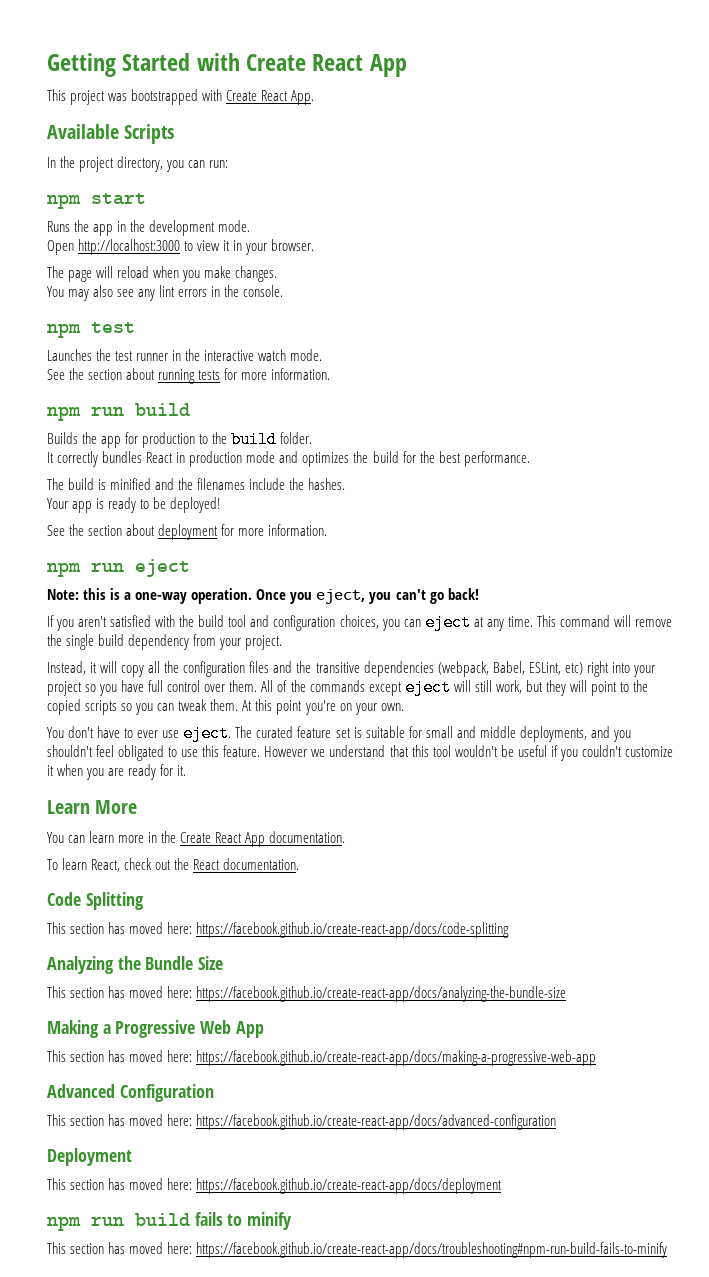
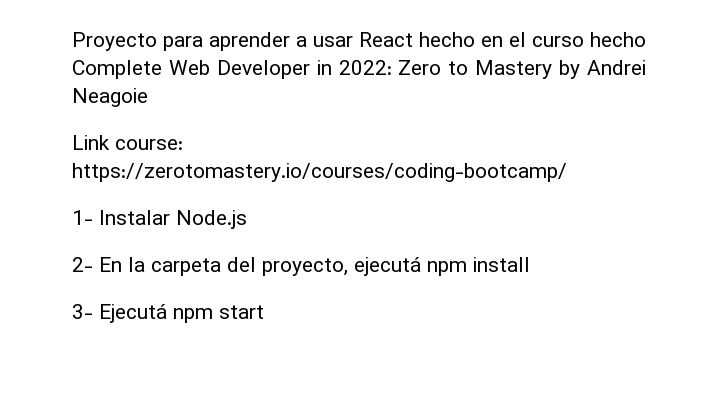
[47,53,407,77] [47,89,315,105] [47,124,175,144] [47,156,229,172] [47,193,146,209] [47,220,251,236] [47,239,315,255] [47,266,278,282] [47,285,284,301] [47,322,135,338] [47,349,323,361] [47,368,331,384] [47,403,190,421] [47,431,313,448] [47,451,530,467] [47,478,346,490] [47,497,221,513] [47,524,328,540] [47,559,190,577] [47,588,479,604] [47,614,672,631] [47,634,283,650] [47,661,655,677] [47,679,649,696] [47,699,404,715] [47,725,631,742] [47,745,673,761] [47,764,187,780] [47,800,138,814] [47,831,346,847] [47,858,300,872] [47,892,144,910] [47,922,510,938] [47,956,224,974] [47,986,567,1002] [47,1020,264,1038] [47,1050,597,1066] [47,1084,214,1102] [47,1114,557,1130] [47,1148,132,1166] [47,1178,503,1194] [47,1212,293,1231] [47,1242,668,1258] Getting Started with Create React App // This project was bootstrapped with Create React App. // Available Scripts // In the project directory, you can run: // npm start // Runs the app in the development mode. // Open http://localhost:3000 to view it in your browser. // The page will reload when you make changes. // You may also see any lint errors in the console. // npm test // Launches the test runner in the interactive watch mode. // See the section about running tests for more information. // npm run build // Builds the app for production to the build folder. // It correctly bundles React in production mode and optimizes the build for the best performance. // The build is minified and the filenames include the hashes. // Your app is ready to be deployed! // See the section about deployment for more information. // npm run eject // Note: this is a one-way operation. Once you eject, you can't go back! // If you aren't satisfied with the build tool and configuration choices, you can eject at any time. This command will remove the single build dependency from your project. // Instead, it will copy all the configuration files and the transitive dependencies (webpack, Babel, ESLint, etc) right into your project so you have full control over them. All of the commands except eject will still work, but they will point to the copied scripts so you can tweak them. At this point you're on your own. // You don't have to ever use eject. The curated feature set is suitable for small and middle deployments, and you shouldn't feel obligated to use this feature. However we understand that this tool wouldn't be useful if you couldn't customize it when you are ready for it. // Learn More // You can learn more in the Create React App documentation. // To learn React, check out the React documentation. // Code Splitting // This section has moved here: https://facebook.github.io/create-react-app/docs/code-splitting // Analyzing the Bundle Size // This section has moved here: https://facebook.github.io/create-react-app/docs/analyzing-the-bundle-size // Making a Progressive Web App // This section has moved here: https://facebook.github.io/create-react-app/docs/making-a-progressive-web-app // Advanced Configuration // This section has moved here: https://facebook.github.io/create-react-app/docs/advanced-configuration // Deployment // This section has moved here: https://facebook.github.io/create-react-app/docs/deployment // npm run build fails to minify // This section has moved here: https://facebook.github.io/create-react-app/docs/troubleshooting#npm-run-build-fails-to-minify -> [72,32,646,51] [72,60,647,79] [72,88,148,107] [72,135,183,150] [72,163,567,182] [72,210,247,229] [72,257,530,276] [72,304,264,323] Proyecto para aprender a usar React hecho en el curso hecho Complete Web Developer in 2022: Zero to Mastery by Andrei Neagoie // Link course: https://zerotomastery.io/courses/coding-bootcamp/ // 1- Instalar Node.js // 2- En la carpeta del proyecto, ejecutá npm install // 3- Ejecutá npm start

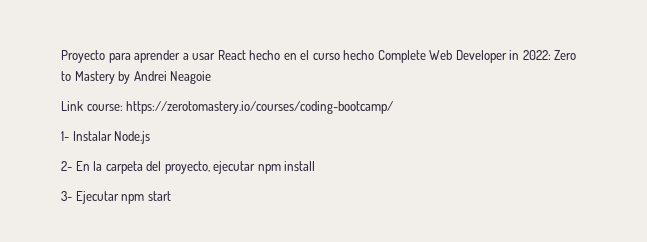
[354,257,421,276] ejecutá -> [213,161,256,174] ejecutar
[99,304,167,323] Ejecutá -> [75,191,119,204] Ejecutar

